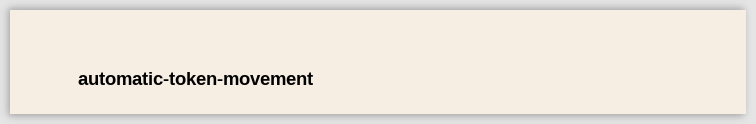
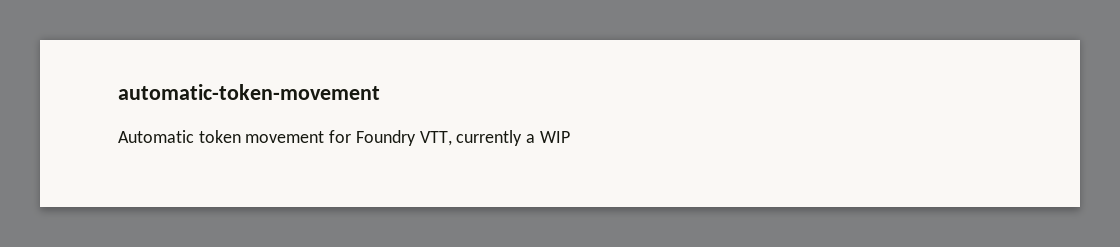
(313, 78) none -> [118,130,570,146] // Automatic token movement for Foundry VTT, currently a WIP

